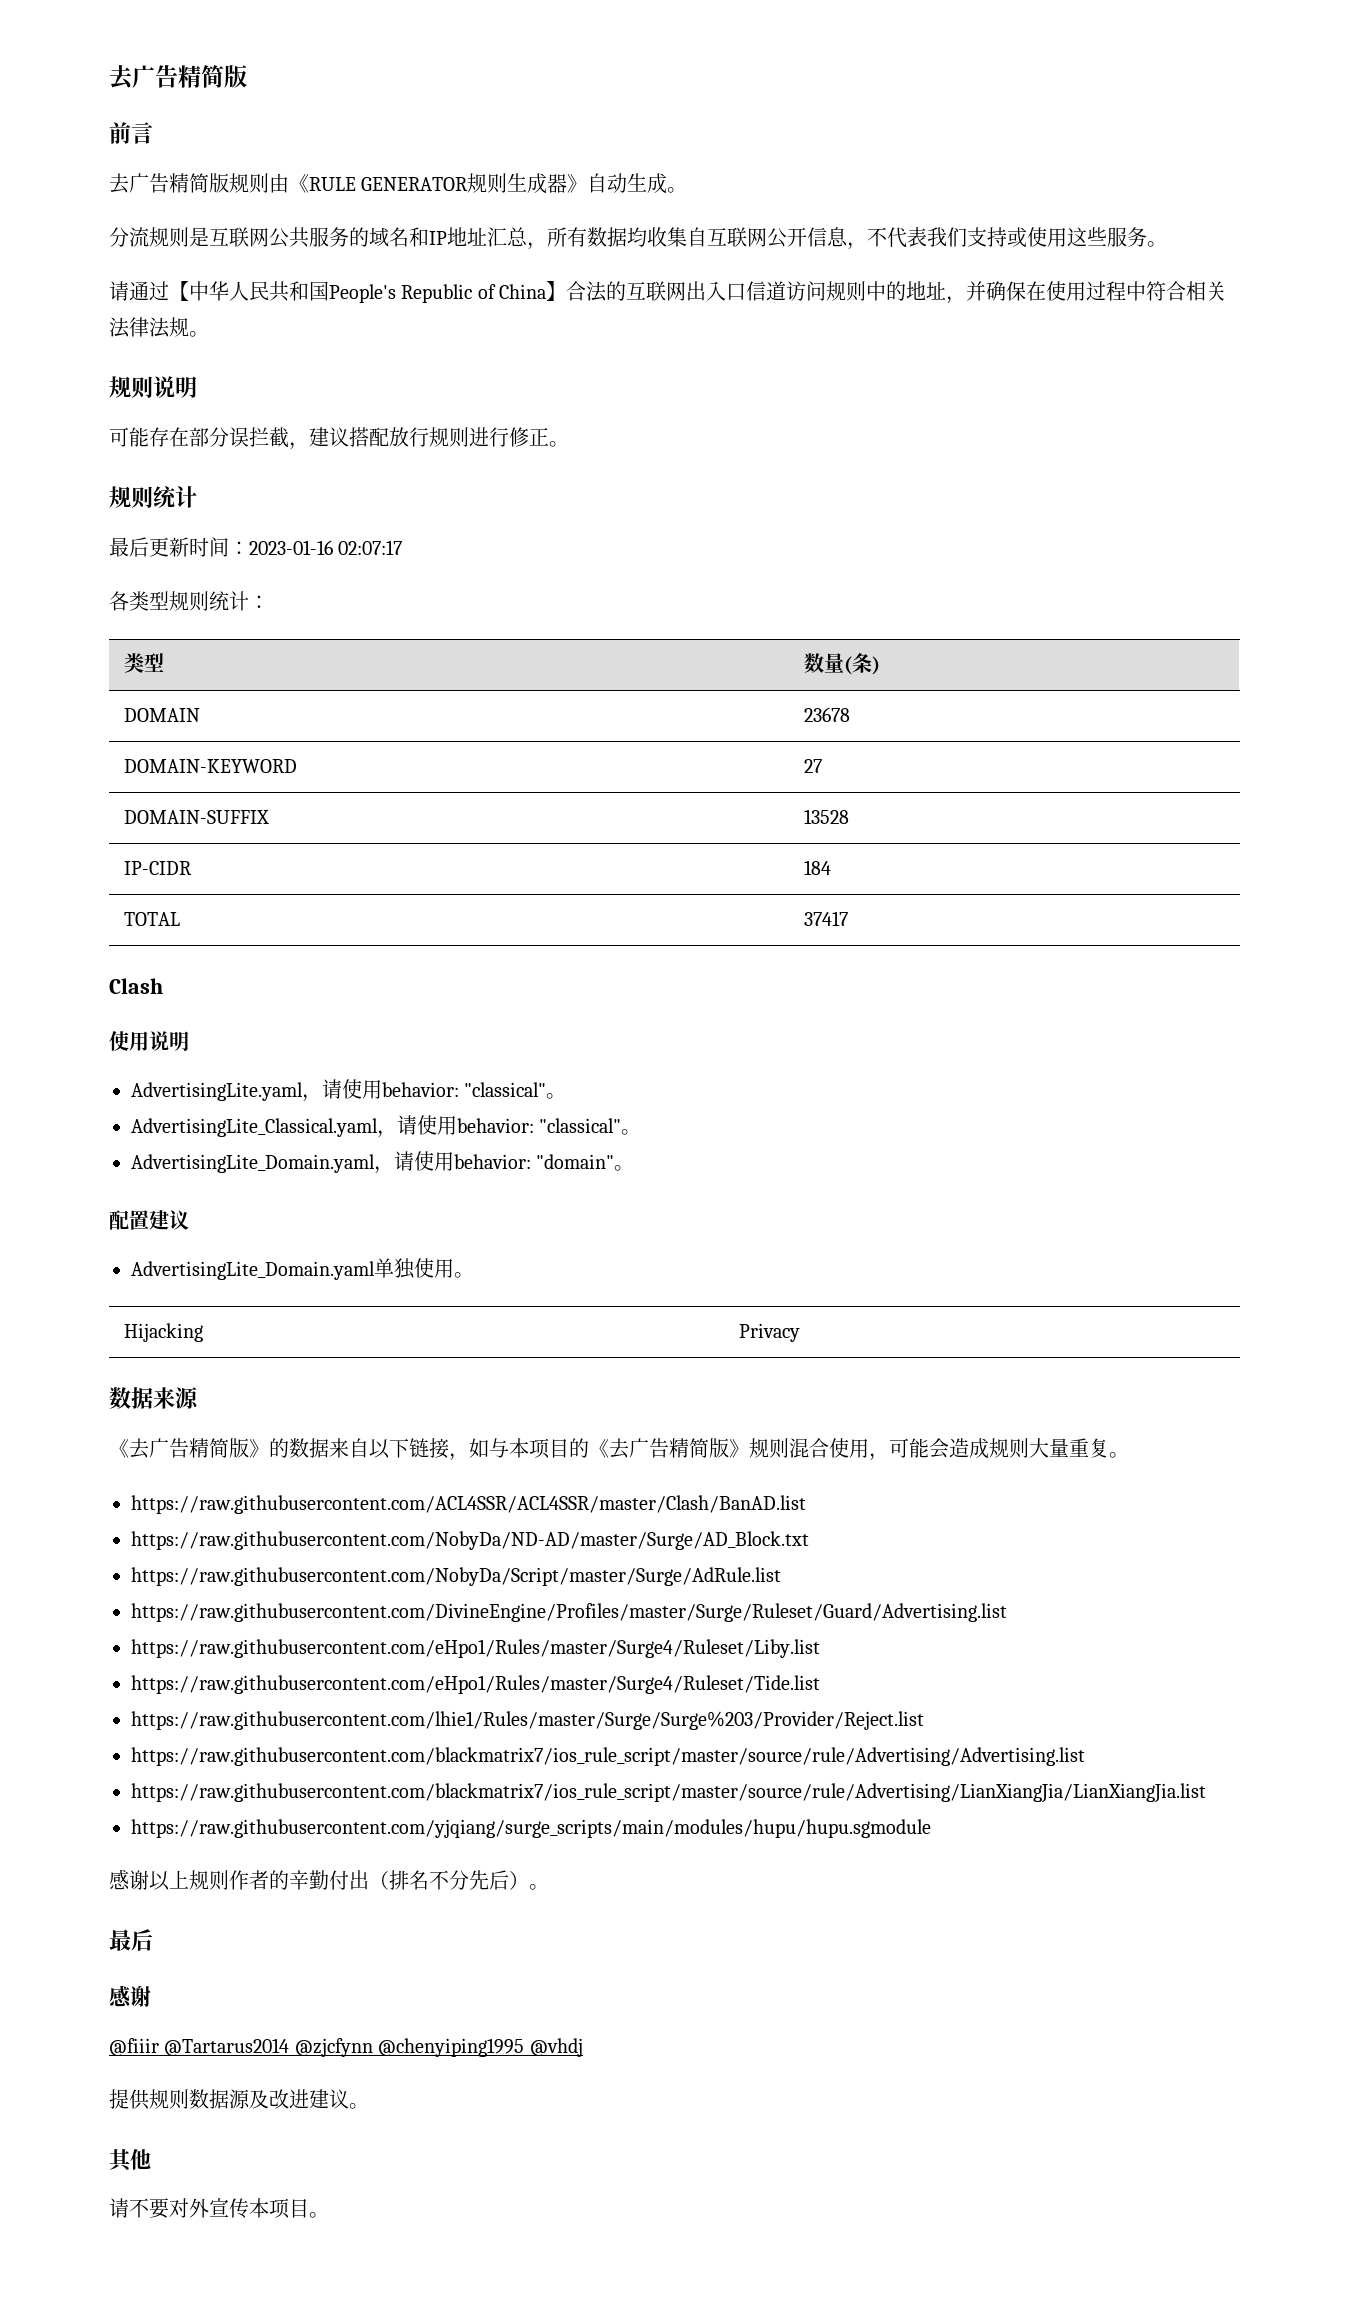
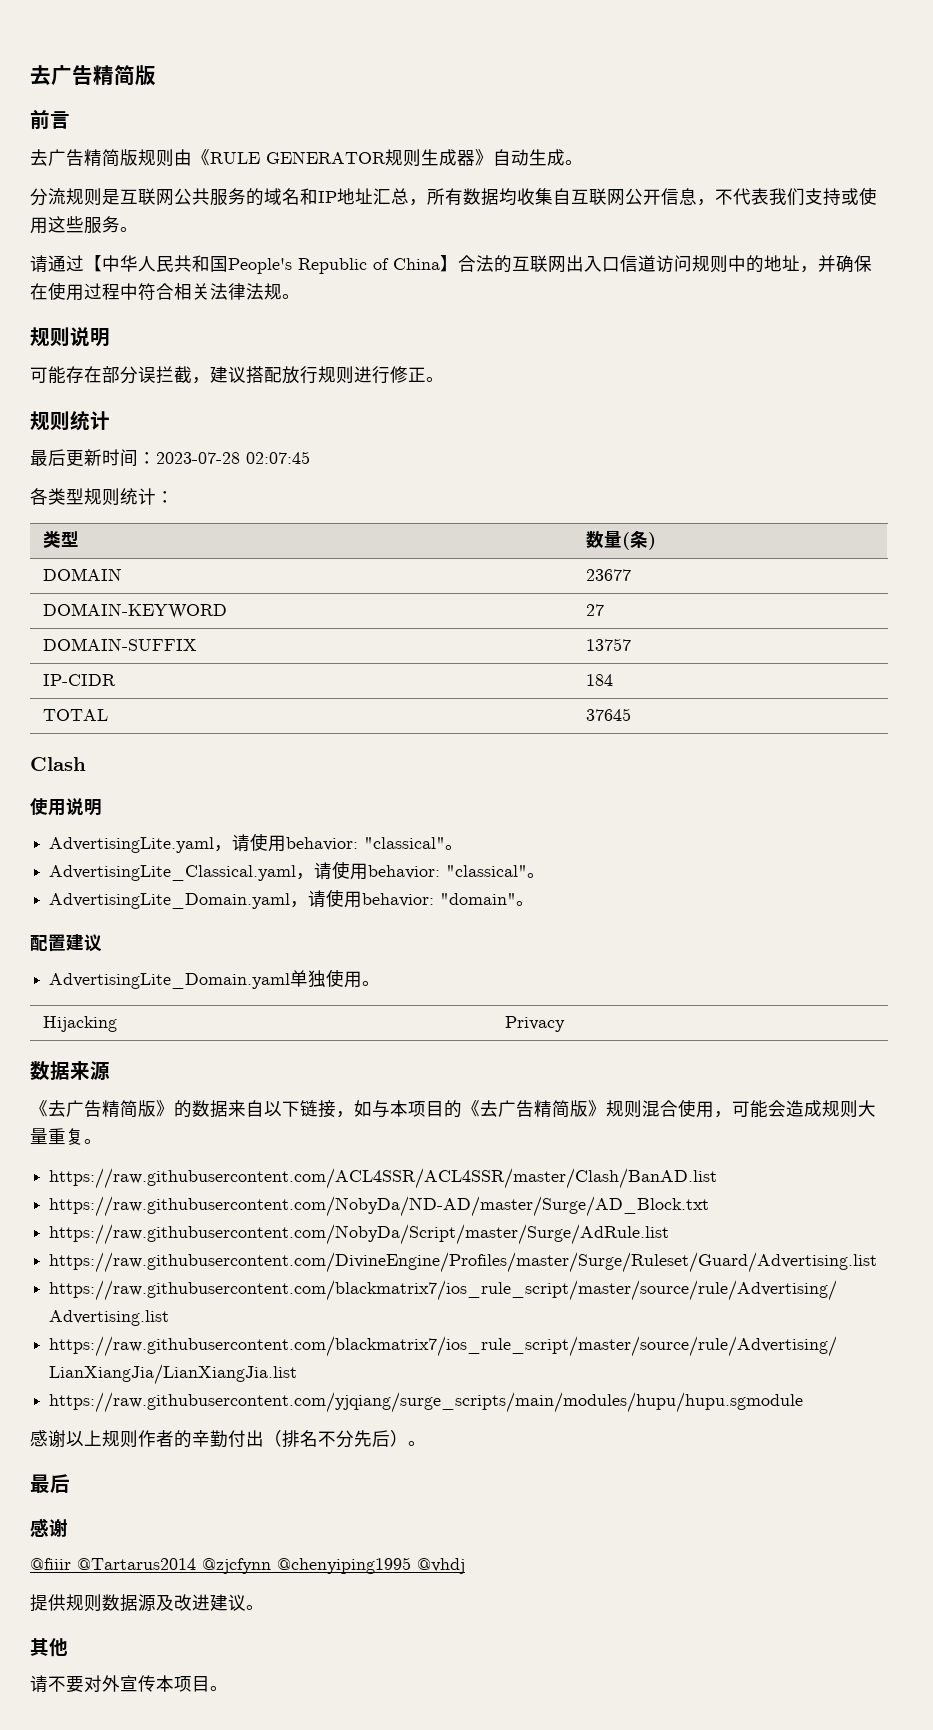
[249,540,403,555] 2023-01-16 02:07:17 -> [156,451,310,464] 2023-07-28 02:07:45
[803,707,850,722] 23678 -> [586,569,632,581] 23677
[803,809,849,824] 13528 -> [586,638,632,651] 13757
[803,911,848,926] 37417 -> [586,708,632,721] 37645
[131,1639,820,1658] [131,1675,820,1694] [131,1711,924,1730] // https://raw.githubusercontent.com/eHpo1/Rules/master/Surge4/Ruleset/Liby.list // https://raw.githubusercontent.com/eHpo1/Rules/master/Surge4/Ruleset/Tide.list // https://raw.githubusercontent.com/lhie1/Rules/master/Surge/Surge%203/Provider/Reject.list -> (878, 1262) none

